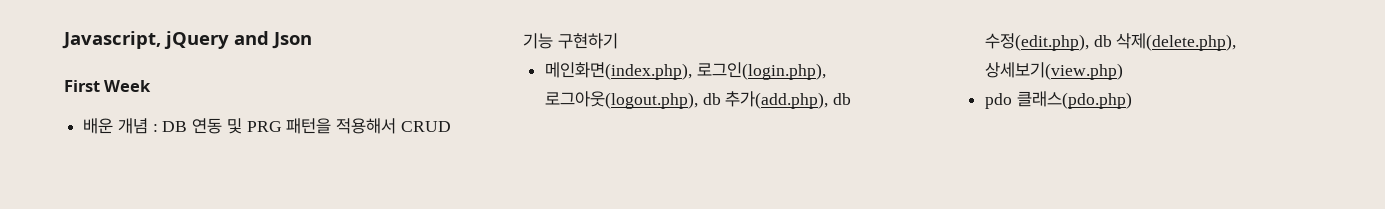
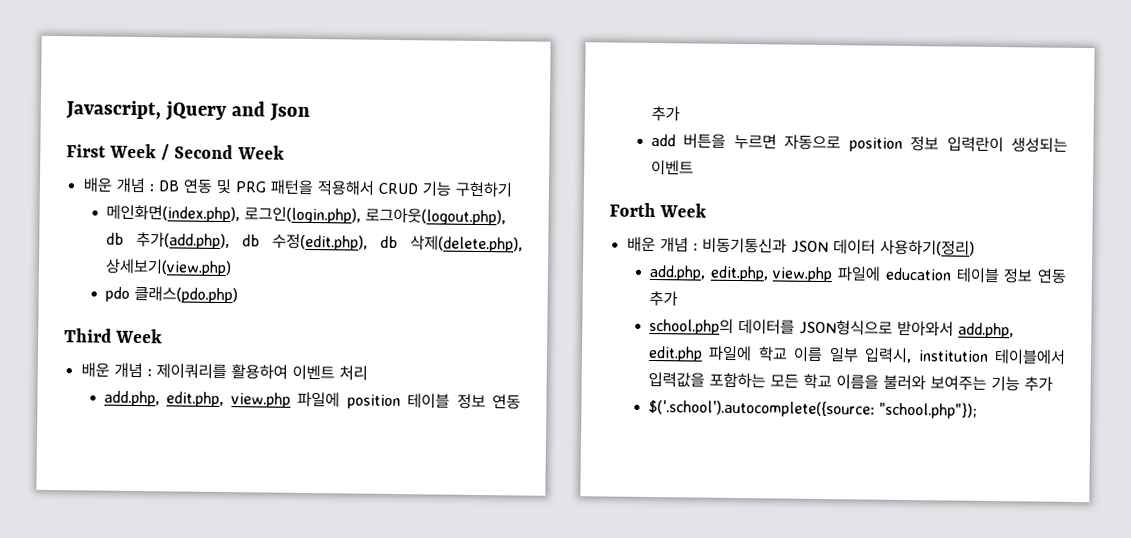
(152, 86) none -> [160,144,285,161] / Second Week
(1132, 100) none -> [64,328,164,344] [80,362,368,381] [104,390,521,410] [651,105,681,122] [651,133,1068,153] [651,159,695,176] [609,202,708,218] [626,236,975,256] [649,264,1067,284] [649,290,679,307] [649,317,1015,339] [648,345,1066,365] [648,371,1054,392] [648,398,978,419] // Third Week // 배운 개념 : 제이쿼리를 활용하여 이벤트 처리 // add.php, edit.php, view.php 파일에 position 테이블 정보 연동 추가 // add 버튼을 누르면 자동으로 position 정보 입력란이 생성되는 이벤트 // Forth Week // 배운 개념 : 비동기통신과 JSON 데이터 사용하기(정리) // add.php, edit.php, view.php 파일에 education 테이블 정보 연동 추가 // school.php의 데이터를 JSON형식으로 받아와서 add.php, edit.php 파일에 학교 이름 일부 입력시, institution 테이블에서 입력값을 포함하는 모든 학교 이름을 불러와 보여주는 기능 추가 // $('.school').autocomplete({source: "school.php"});

